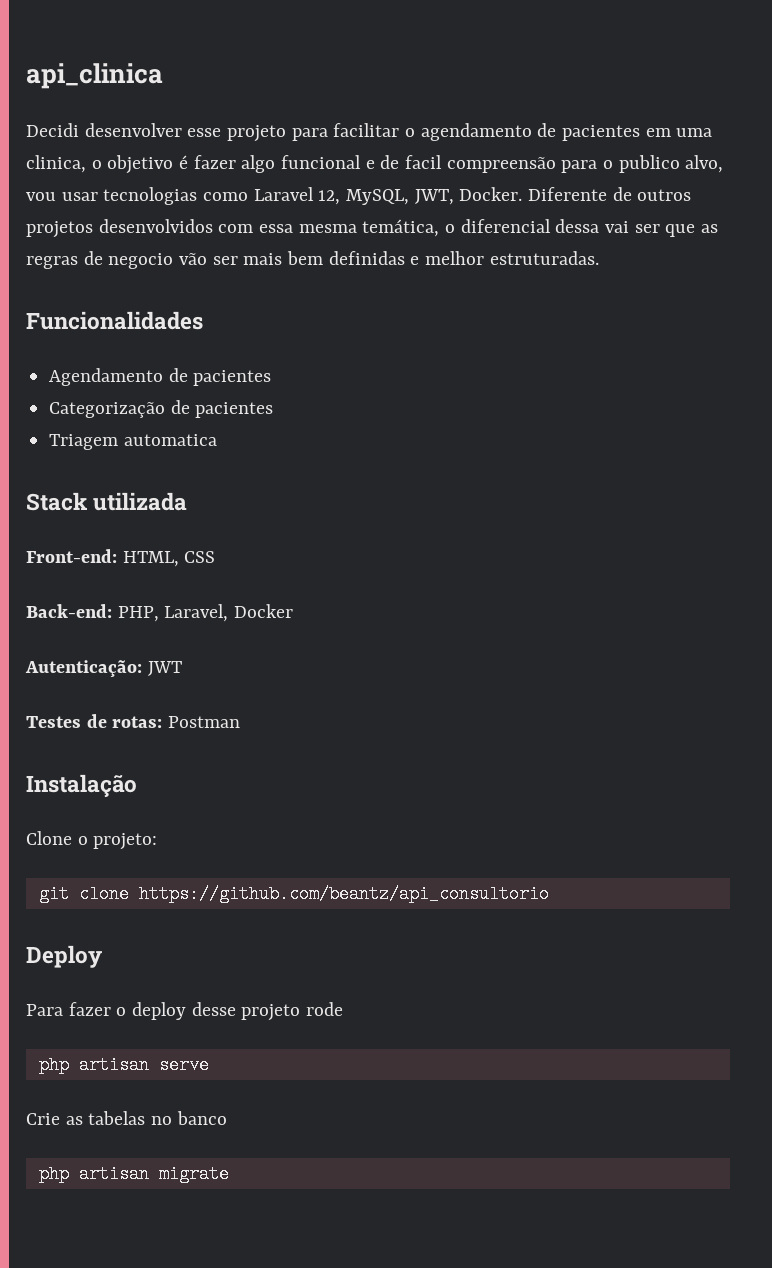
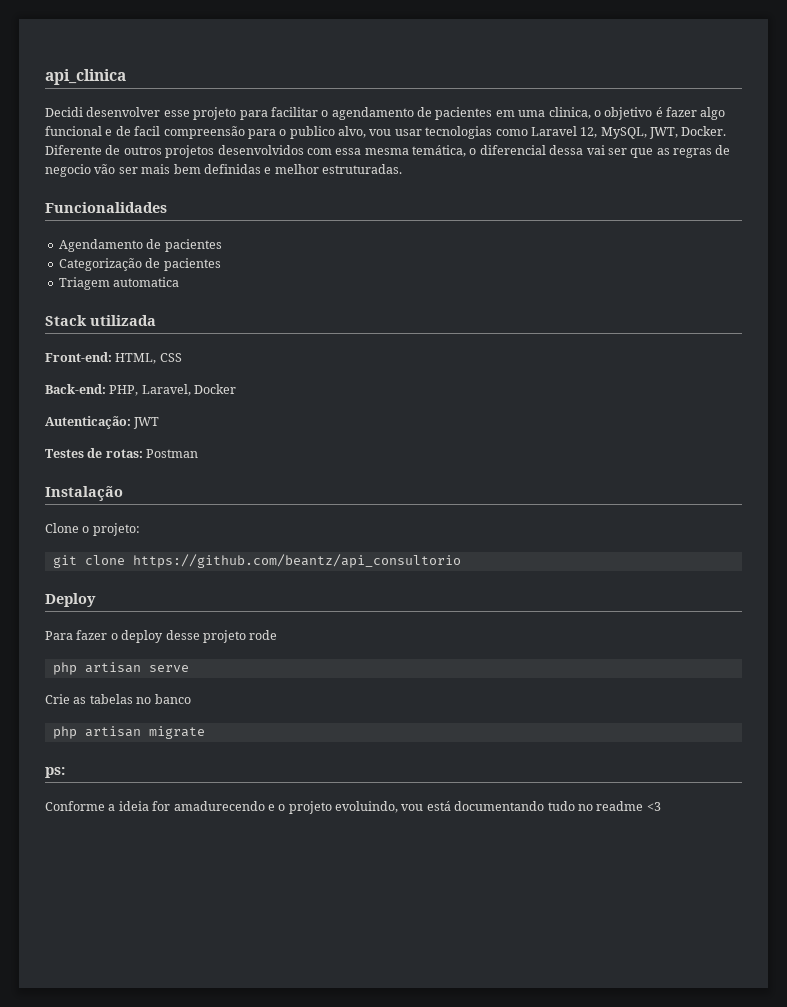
(229, 1174) none -> [45,767,65,778] [45,801,661,814] // ps: // Conforme a ideia for amadurecendo e o projeto evoluindo, vou está documentando tudo no readme <3

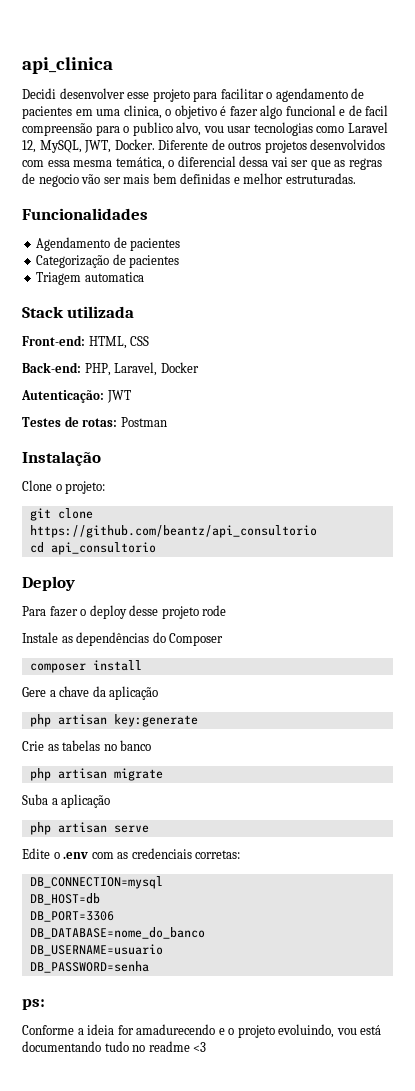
(461, 561) none -> [29,542,156,555] // cd api_consultorio
[52,662,189,675] // php artisan serve -> [22,632,224,646] [29,660,142,673] [22,686,159,700] [29,714,198,727] // Instale as dependências do Composer // composer install // Gere a chave da aplicação // php artisan key:generate
(205, 732) none -> [22,794,111,808] [29,822,149,835] [22,848,241,859] [29,876,163,889] [29,893,100,905] [29,911,114,922] [29,927,205,939] [29,944,163,956] [29,961,149,973] // Suba a aplicação // php artisan serve // Edite o .env com as credenciais corretas: // DB_CONNECTION=mysql // DB_HOST=db // DB_PORT=3306 // DB_DATABASE=nome_do_banco // DB_USERNAME=usuario // DB_PASSWORD=senha

